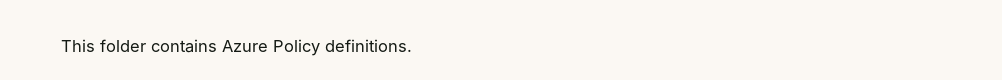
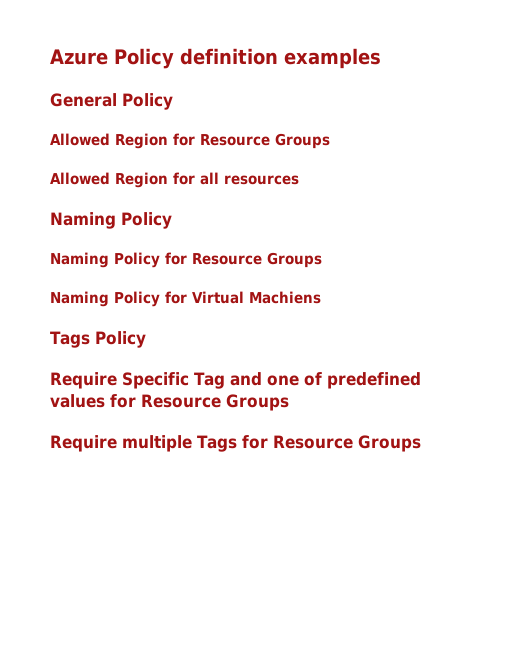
[61,39,412,56] This folder contains Azure Policy definitions. -> [50,48,381,69] [50,93,173,110] [50,133,330,149] [50,172,299,188] [50,212,172,229] [50,252,322,268] [50,291,321,307] [50,331,146,348] [50,372,421,389] [50,394,289,411] [50,435,421,452] Azure Policy definition examples // General Policy // Allowed Region for Resource Groups // Allowed Region for all resources // Naming Policy // Naming Policy for Resource Groups // Naming Policy for Virtual Machiens // Tags Policy // Require Specific Tag and one of predefined values for Resource Groups // Require multiple Tags for Resource Groups

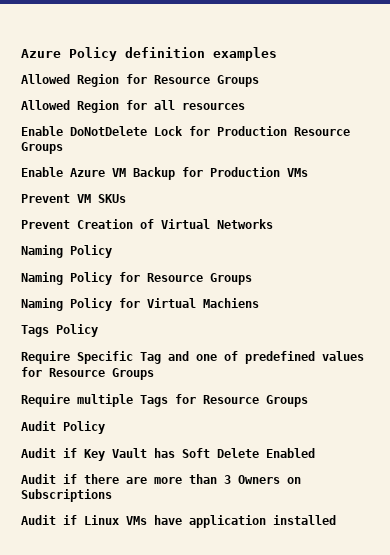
[50,93,173,110] // General Policy -> (277, 54) none
(299, 180) none -> [21,126,350,136] [21,142,63,154] [21,167,308,180] [21,194,126,203] [21,219,273,229] // Enable DoNotDelete Lock for Production Resource Groups // Enable Azure VM Backup for Production VMs // Prevent VM SKUs // Prevent Creation of Virtual Networks
(421, 443) none -> [21,421,105,434] [21,448,315,461] [21,474,301,484] [21,489,112,502] [21,515,336,528] // Audit Policy // Audit if Key Vault has Soft Delete Enabled // Audit if there are more than 3 Owners on Subscriptions // Audit if Linux VMs have application installed

